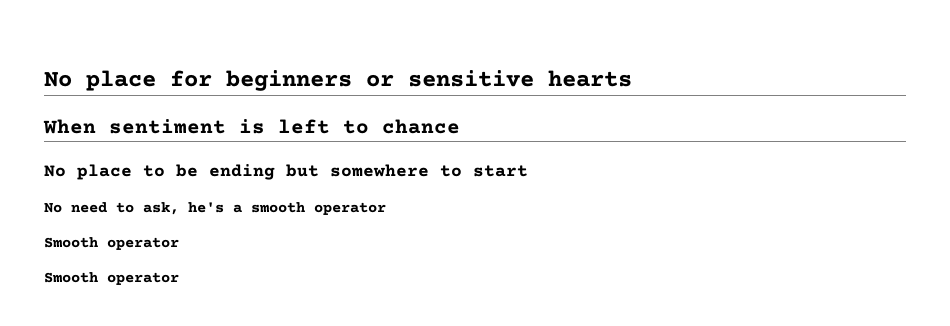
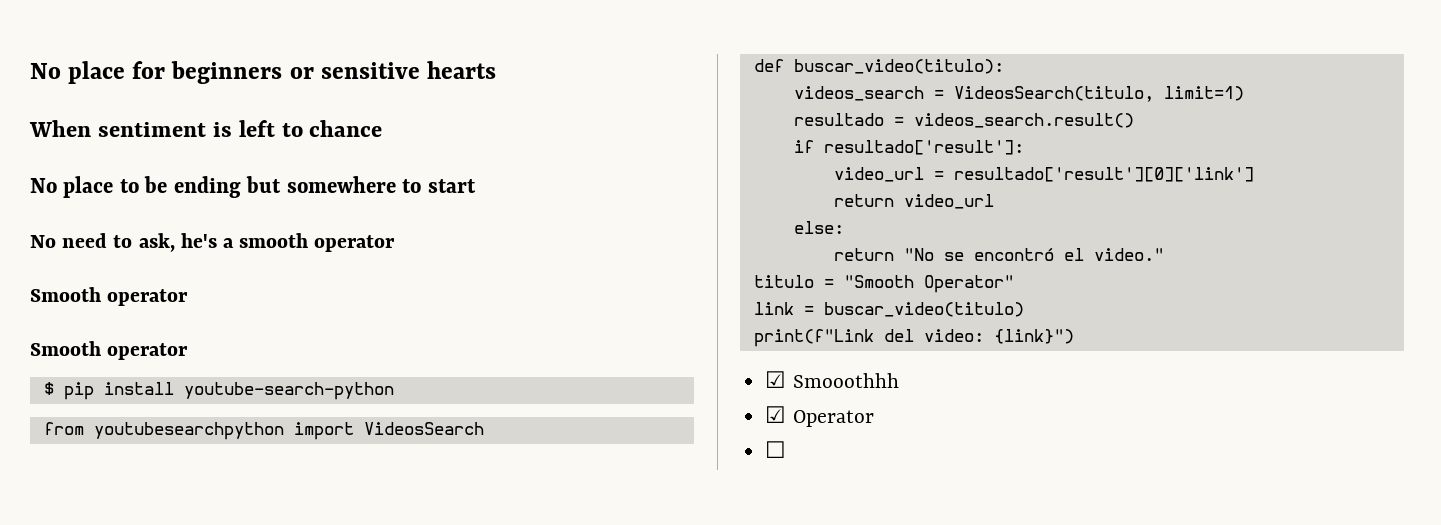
(179, 278) none -> [43,382,394,400] [43,422,484,440] [753,59,1004,74] [793,86,1244,102] [793,113,1134,128] [793,140,1024,155] [833,167,1254,182] [833,194,994,209] [793,221,844,234] [833,248,1164,261] [753,275,1014,293] [753,302,1024,317] [753,329,1074,347] [765,371,899,388] [765,406,874,427] [765,441,787,458] // $ pip install youtube-search-python // from youtubesearchpython import VideosSearch // def buscar_video(titulo): // videos_search = VideosSearch(titulo, limit=1) // resultado = videos_search.result() // if resultado['result']: // video_url = resultado['result'][0]['link'] // return video_url // else: // return "No se encontró el video." // titulo = "Smooth Operator" // link = buscar_video(titulo) // print(f"Link del video: {link}") // ☑ Smooothhh // ☑ Operator // ☐

